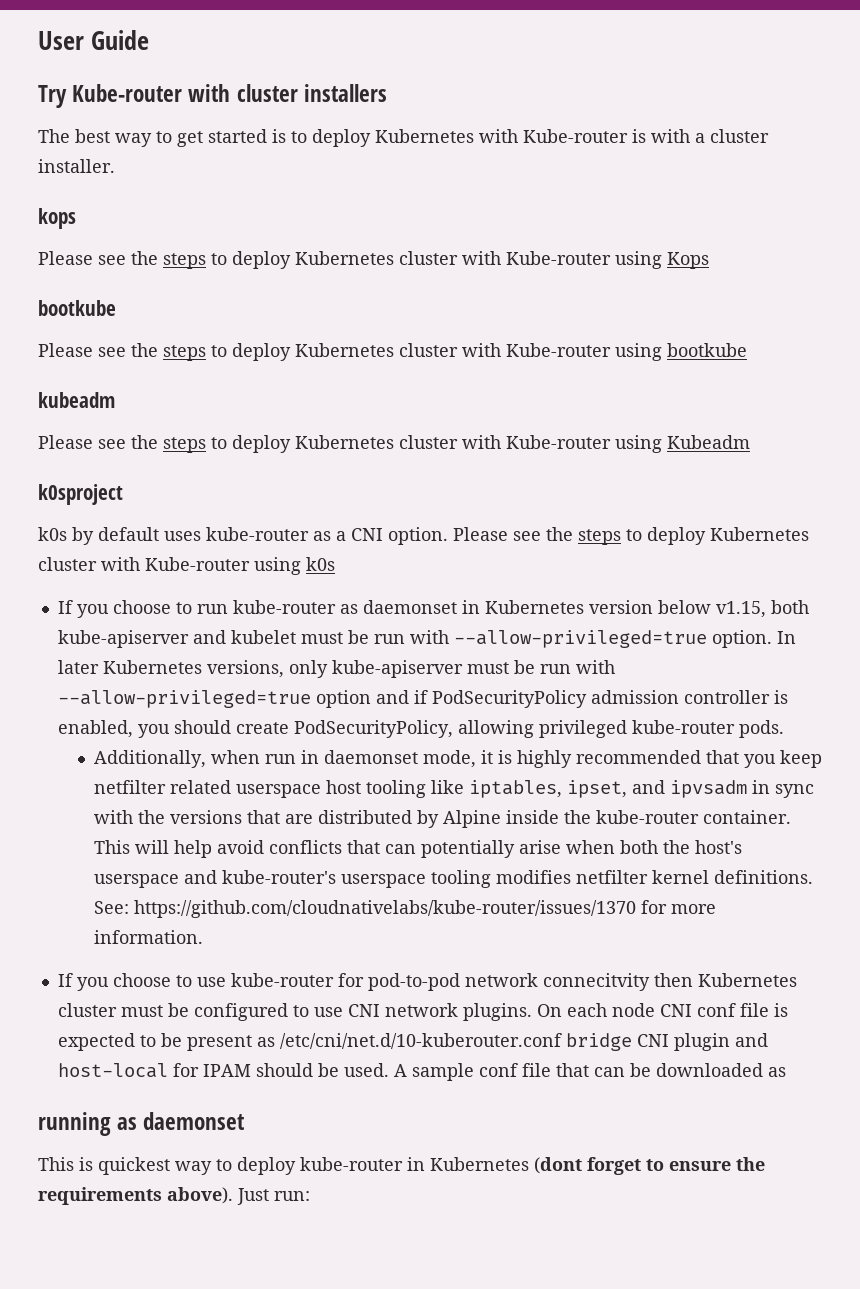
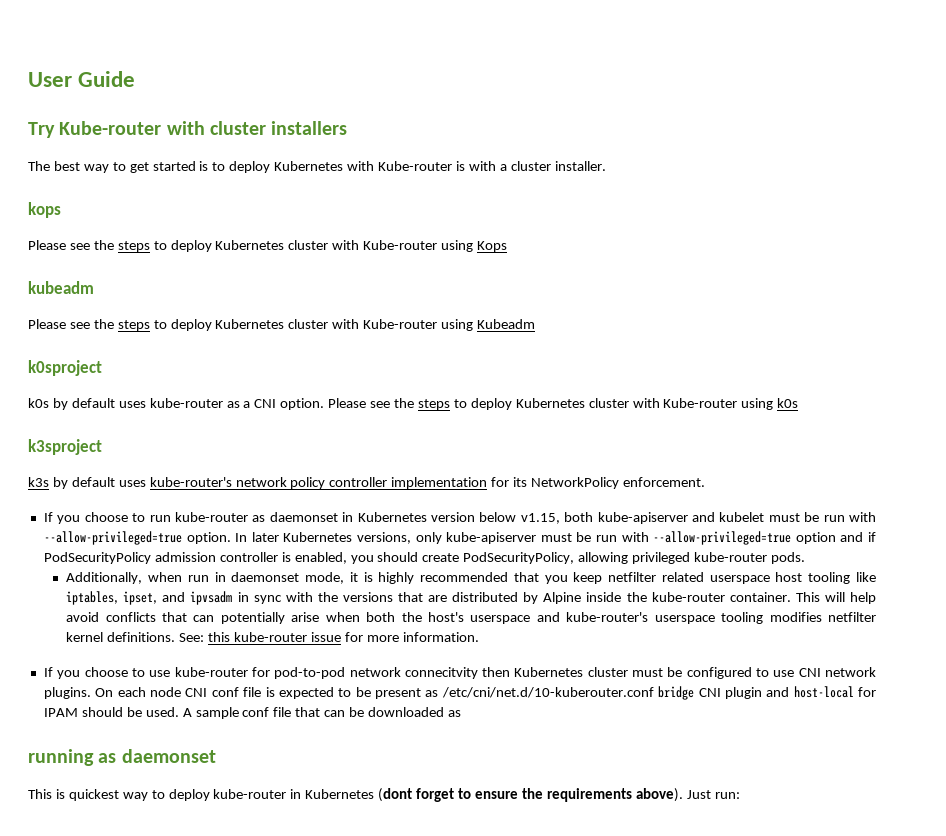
[38,300,116,316] [38,343,747,361] // bootkube // Please see the steps to deploy Kubernetes cluster with Kube-router using bootkube -> (508, 246) none
(335, 564) none -> [28,439,102,455] [28,477,705,489] // k3sproject // k3s by default uses kube-router's network policy controller implementation for its NetworkPolicy enforcement.
[133,900,636,918] https://github.com/cloudnativelabs/kube-router/issues/1370 -> [207,632,341,642] this kube-router issue

